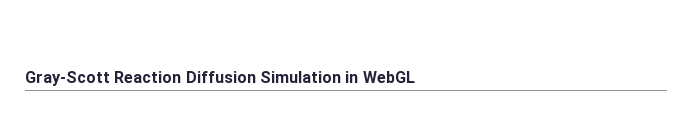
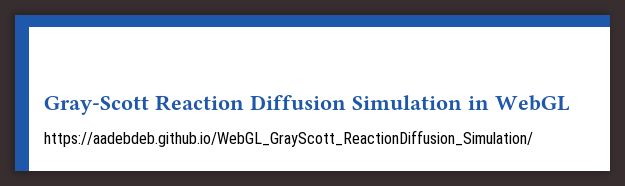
(415, 77) none -> [44,130,533,147] // https://aadebdeb.github.io/WebGL_GrayScott_ReactionDiffusion_Simulation/

